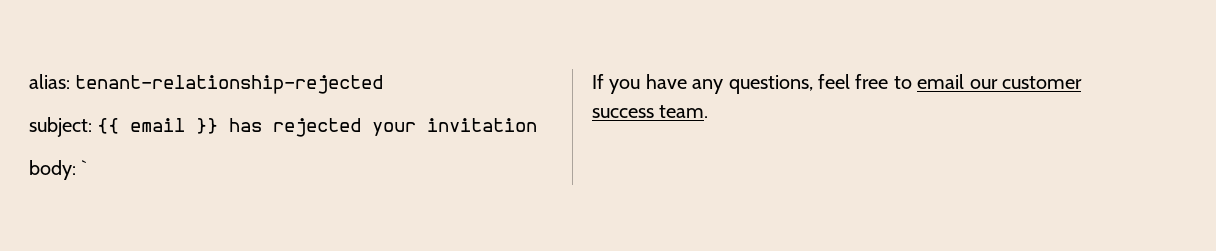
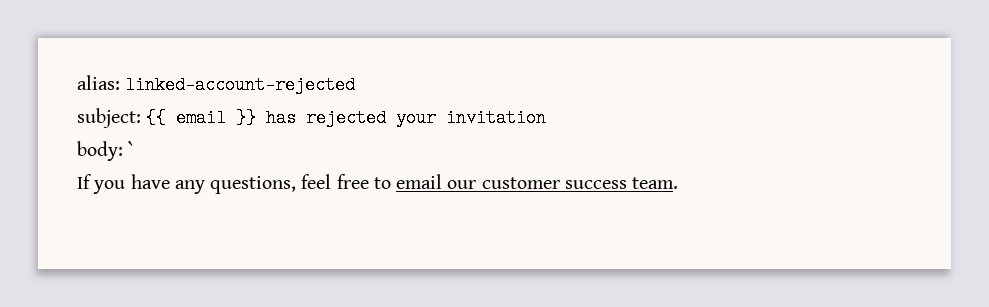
[75,75,384,94] tenant-relationship-rejected -> [125,76,356,94] linked-account-rejected

